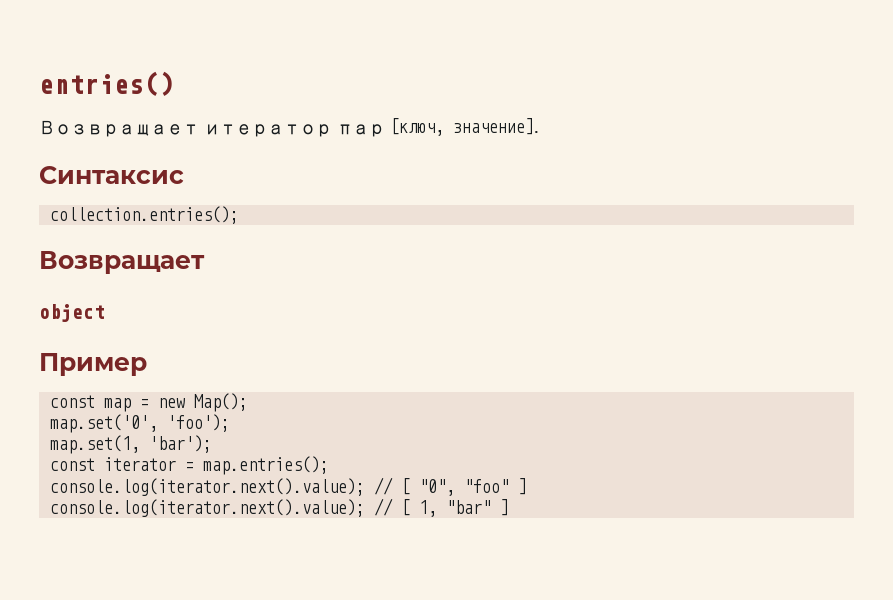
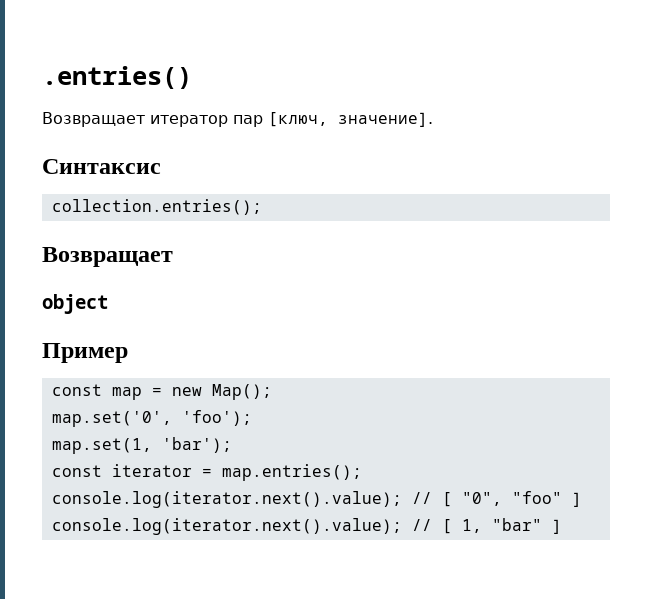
[39,71,174,96] entries() -> [42,66,192,89] .entries()

